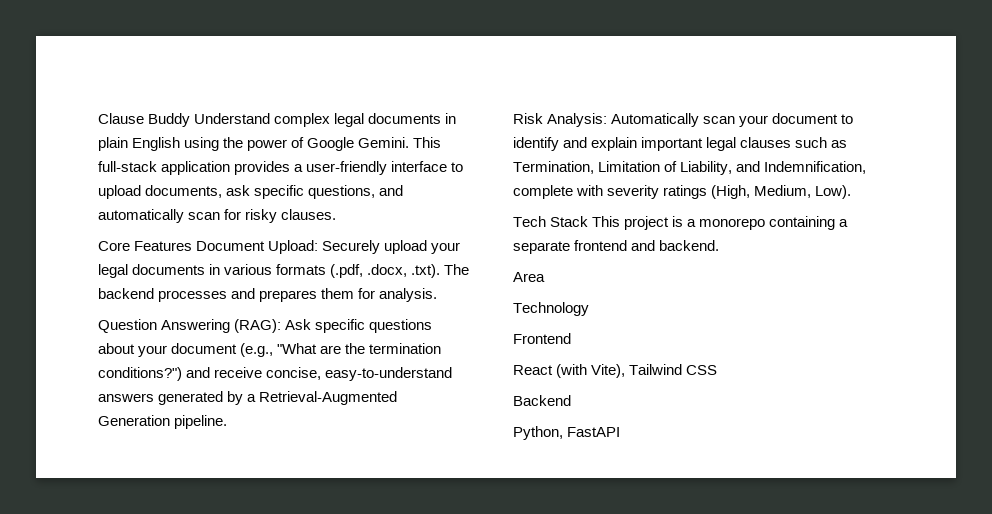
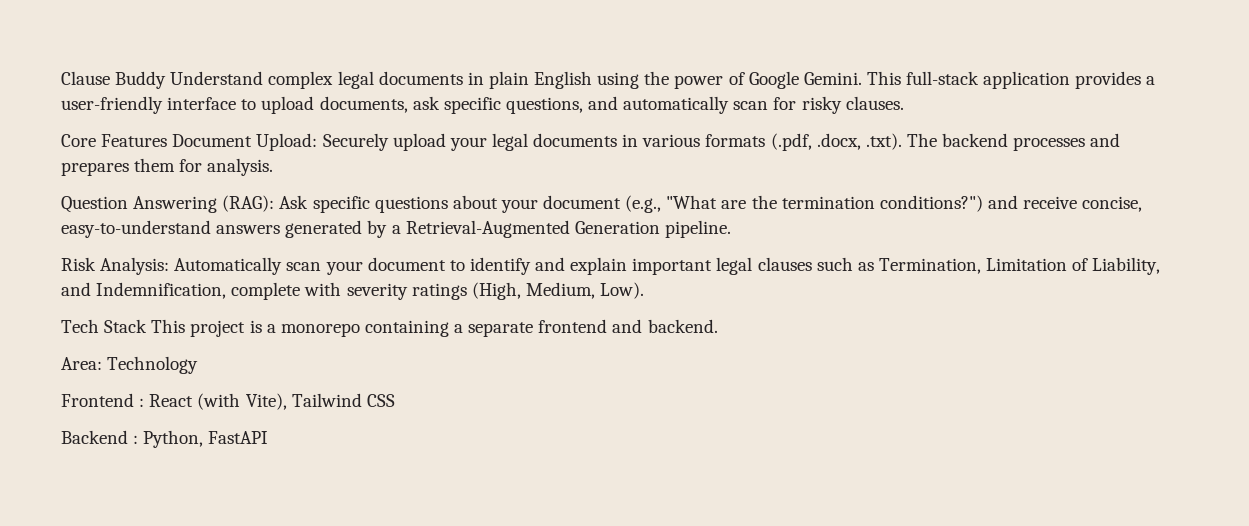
[513,272,545,282] Area // -> [61,357,102,370] Area:
(571, 338) // -> [139,398,145,407] :
(571, 400) // -> [133,435,139,444] :

